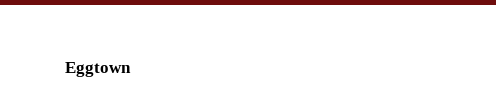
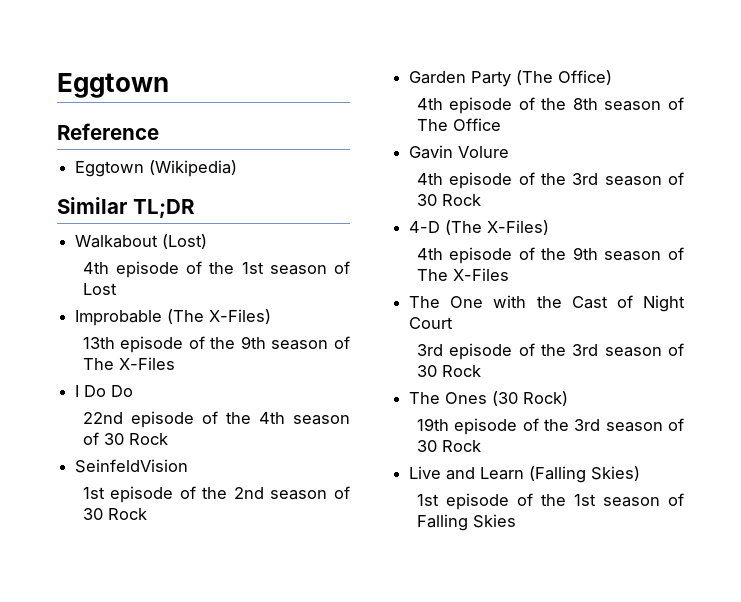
[65,62,131,77] Eggtown -> [57,73,169,98] [57,123,159,140] [75,160,238,177] [57,197,195,218] [75,234,208,249] [82,261,350,278] [82,283,117,295] [75,309,272,326] [82,336,350,353] [82,357,175,370] [75,385,134,397] [82,411,350,428] [82,432,168,445] [75,459,189,473] [82,486,350,503] [82,508,147,520] [409,70,613,87] [416,97,684,114] [416,118,501,131] [409,145,510,159] [416,172,684,189] [416,194,481,206] [409,220,550,235] [416,247,684,264] [416,268,509,281] [409,295,685,312] [409,317,454,329] [416,343,684,360] [416,365,481,377] [409,391,569,406] [416,418,684,435] [416,440,481,452] [409,466,641,483] [416,493,684,510] [416,514,516,531] Eggtown // Reference // Eggtown (Wikipedia) // Similar TL;DR // Walkabout (Lost) // 4th episode of the 1st season of Lost // Improbable (The X-Files) // 13th episode of the 9th season of The X-Files // I Do Do // 22nd episode of the 4th season of 30 Rock // SeinfeldVision // 1st episode of the 2nd season of 30 Rock // Garden Party (The Office) // 4th episode of the 8th season of The Office // Gavin Volure // 4th episode of the 3rd season of 30 Rock // 4-D (The X-Files) // 4th episode of the 9th season of The X-Files // The One with the Cast of Night Court // 3rd episode of the 3rd season of 30 Rock // The Ones (30 Rock) // 19th episode of the 3rd season of 30 Rock // Live and Learn (Falling Skies) // 1st episode of the 1st season of Falling Skies

